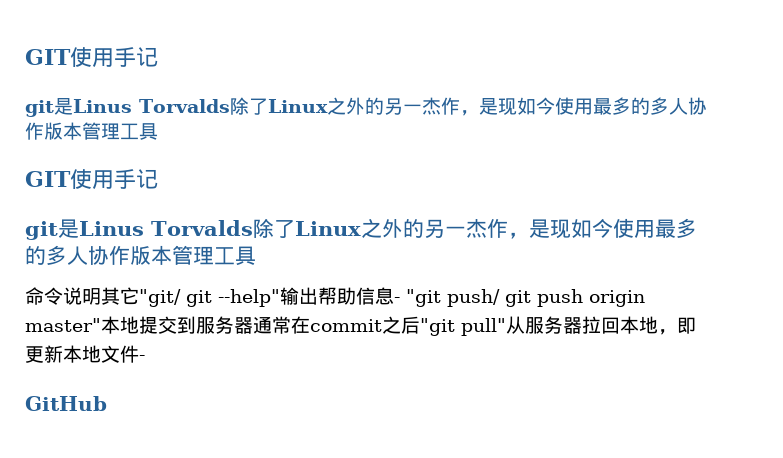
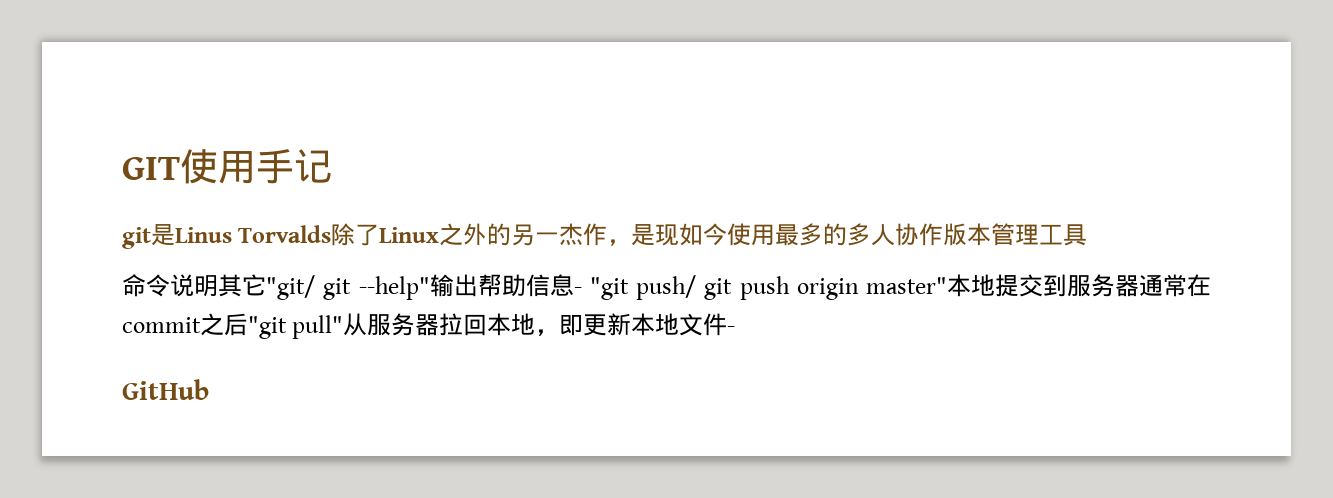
[25,169,158,189] [25,218,697,240] [25,245,256,266] // GIT使用手记 // git是Linus Torvalds除了Linux之外的另一杰作，是现如今使用最多的多人协作版本管理工具 -> (1088, 235) none

